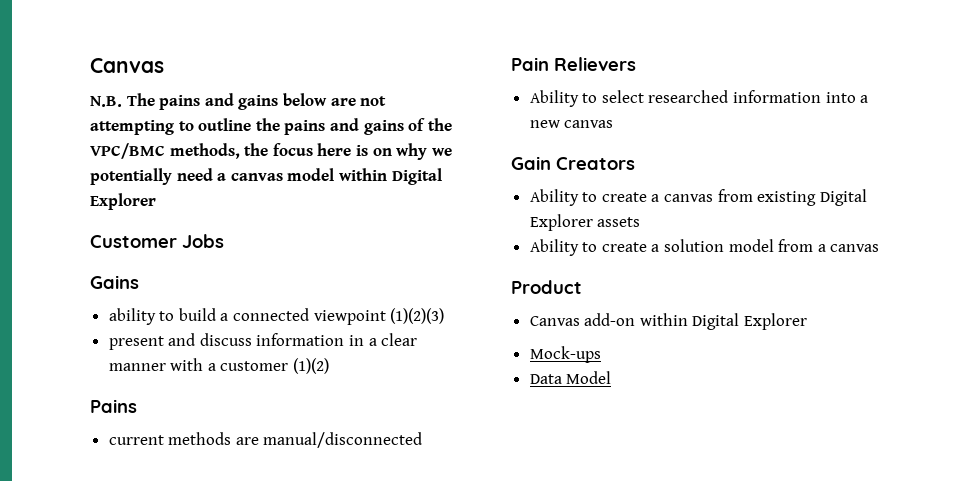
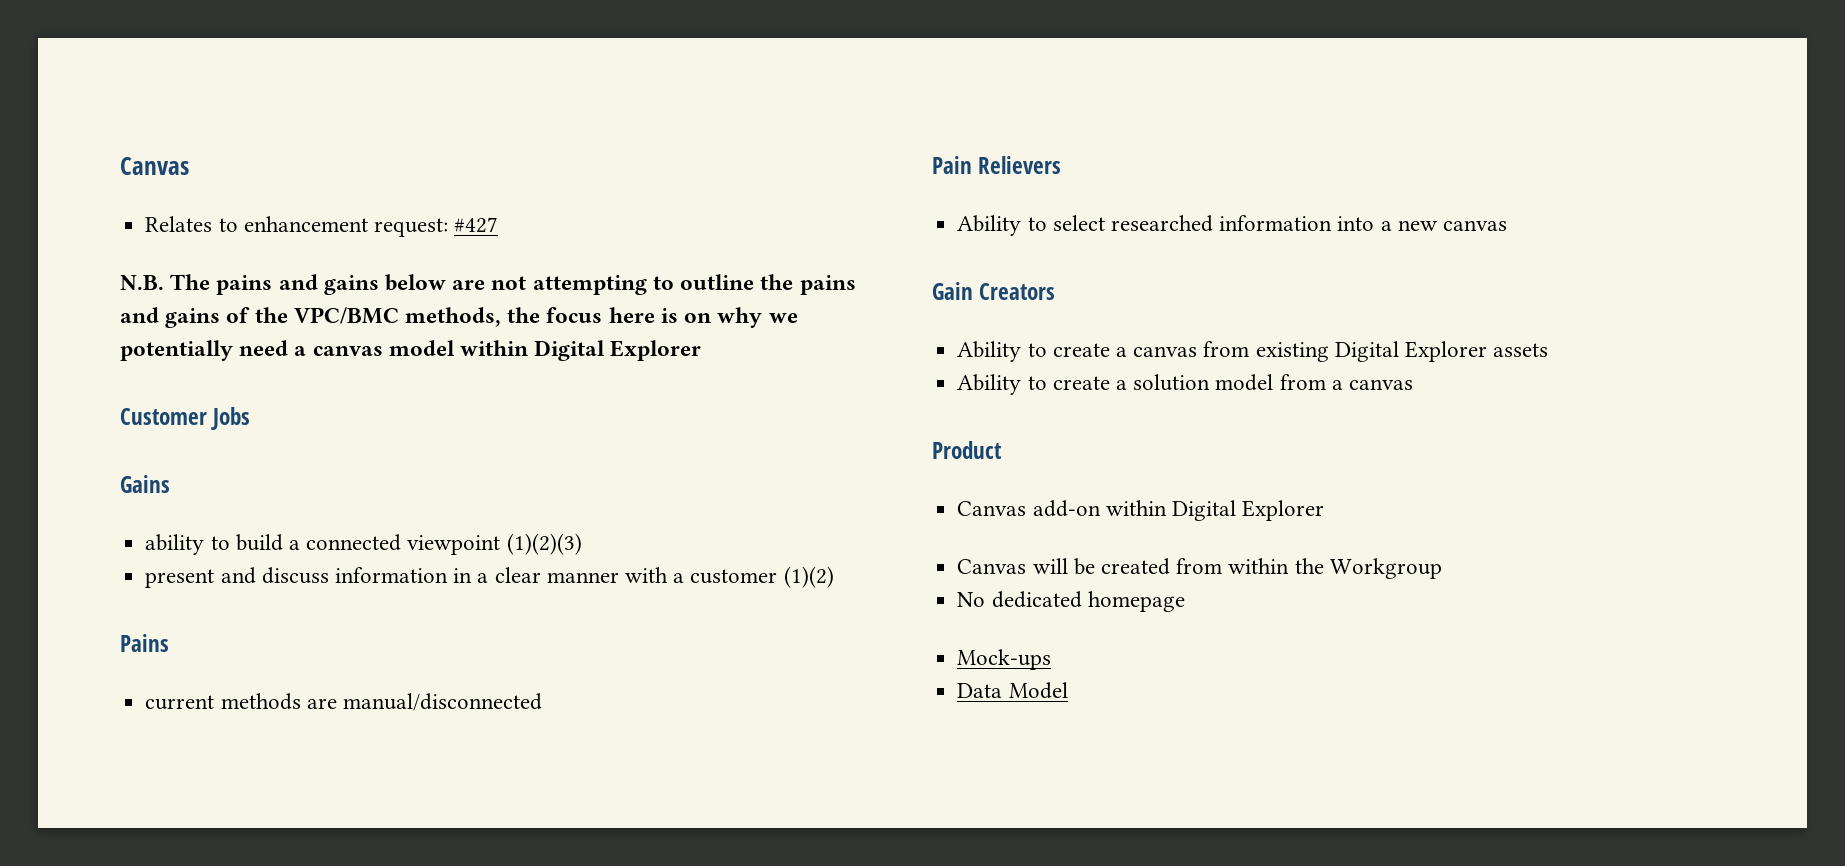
[90,58,164,73] Canvas -> [120,157,189,175] [145,216,499,237] Canvas // Relates to enhancement request: #427
(808, 321) none -> [957,558,1442,579] [957,591,1185,612] // Canvas will be created from within the Workgroup // No dedicated homepage

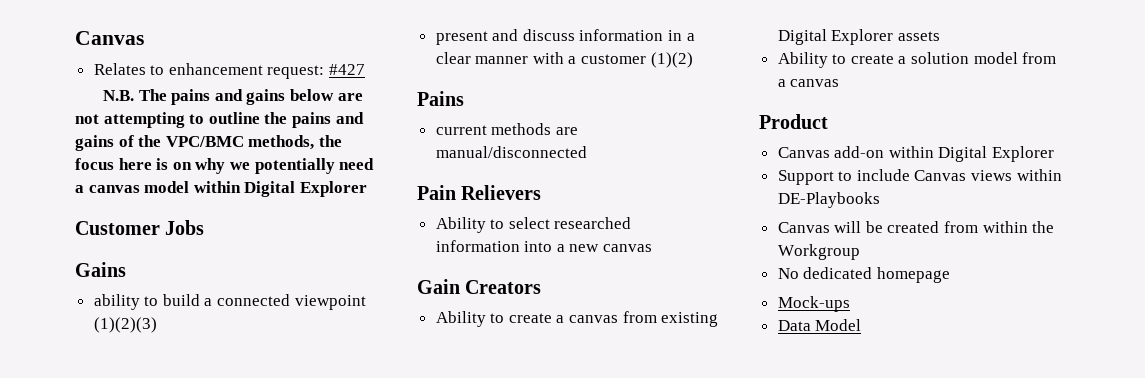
(1325, 510) none -> [777,169,1062,185] [777,192,880,208] // Support to include Canvas views within DE-Playbooks

